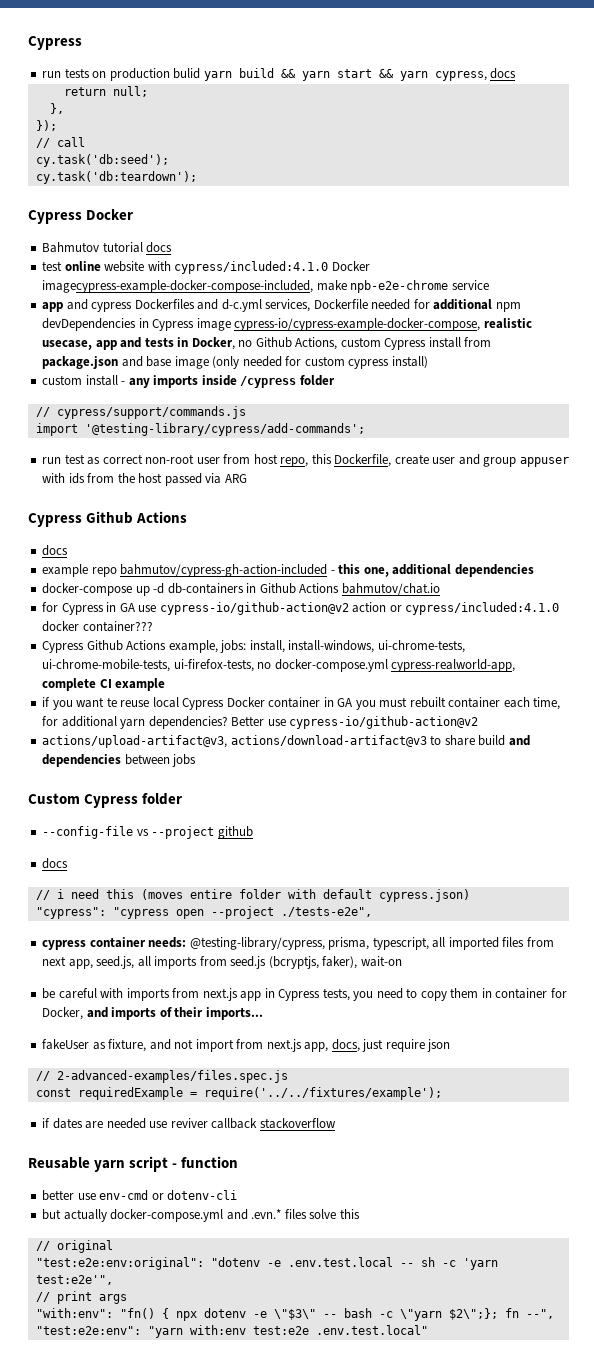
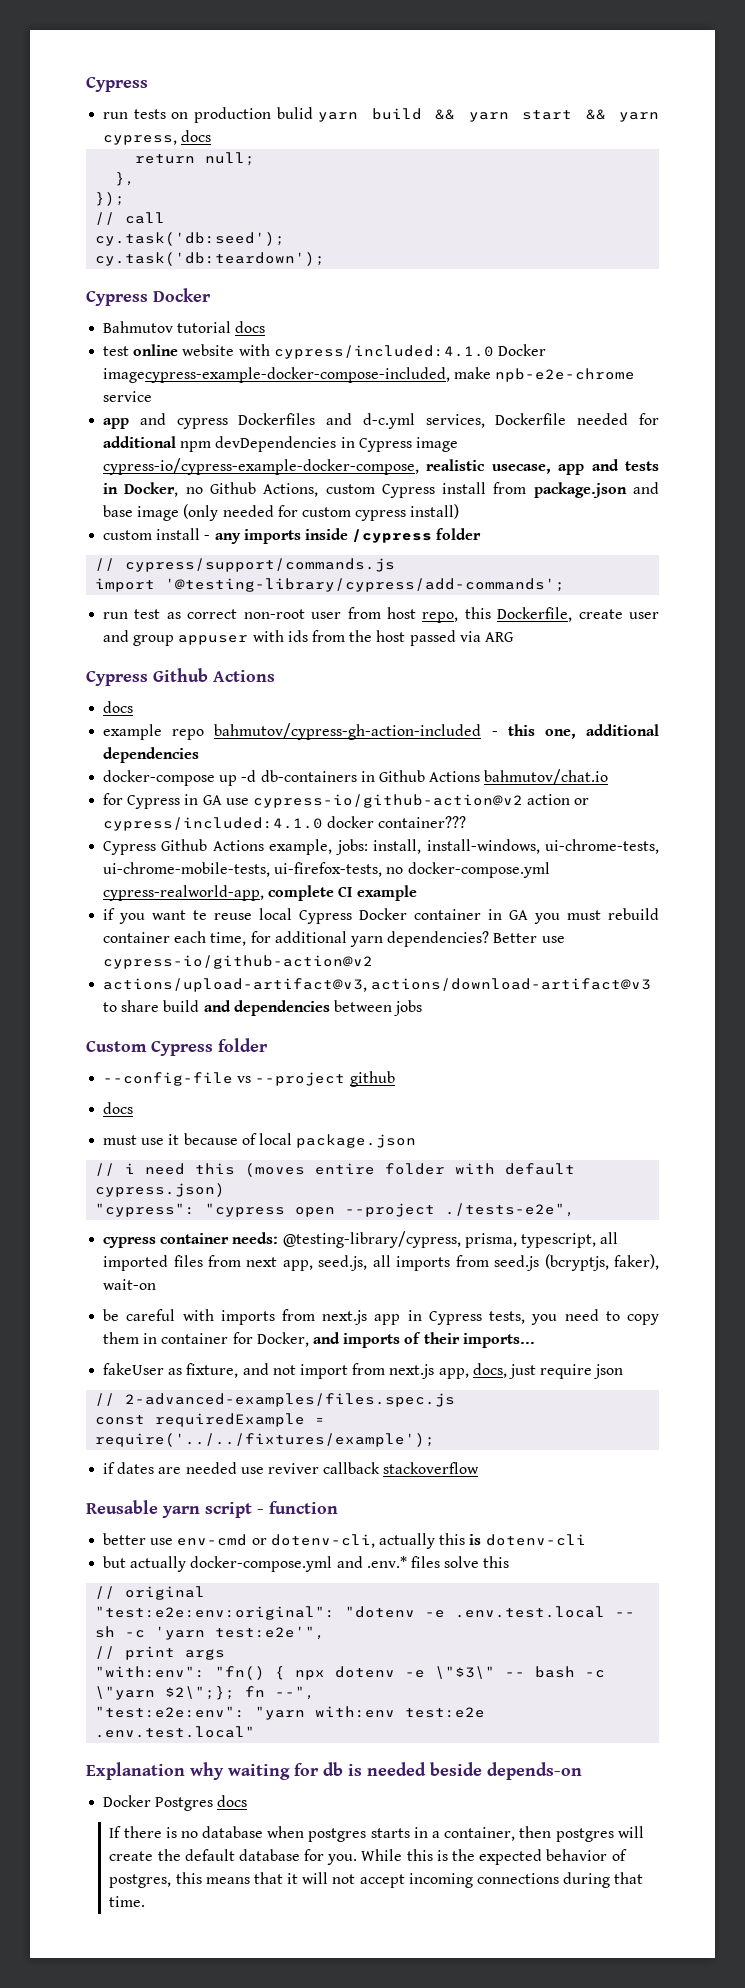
[409,697,446,708] rebuilt -> [608,908,659,920] rebuild
(69, 863) none -> [103,1133,417,1148] // must use it because of local package.json
(164, 1196) none -> [270,1533,482,1549] dotenv-cli, actually this is
[251,1209,282,1219] .evn.* -> [366,1556,407,1568] .env.*
(428, 1330) none -> [86,1762,582,1780] [103,1795,248,1811] [109,1826,644,1842] [109,1849,627,1865] [109,1872,644,1888] [109,1896,146,1907] // Explanation why waiting for db is needed beside depends-on // Docker Postgres docs // If there is no database when postgres starts in a container, then postgres will create the default database for you. While this is the expected behavior of postgres, this means that it will not accept incoming connections during that time.

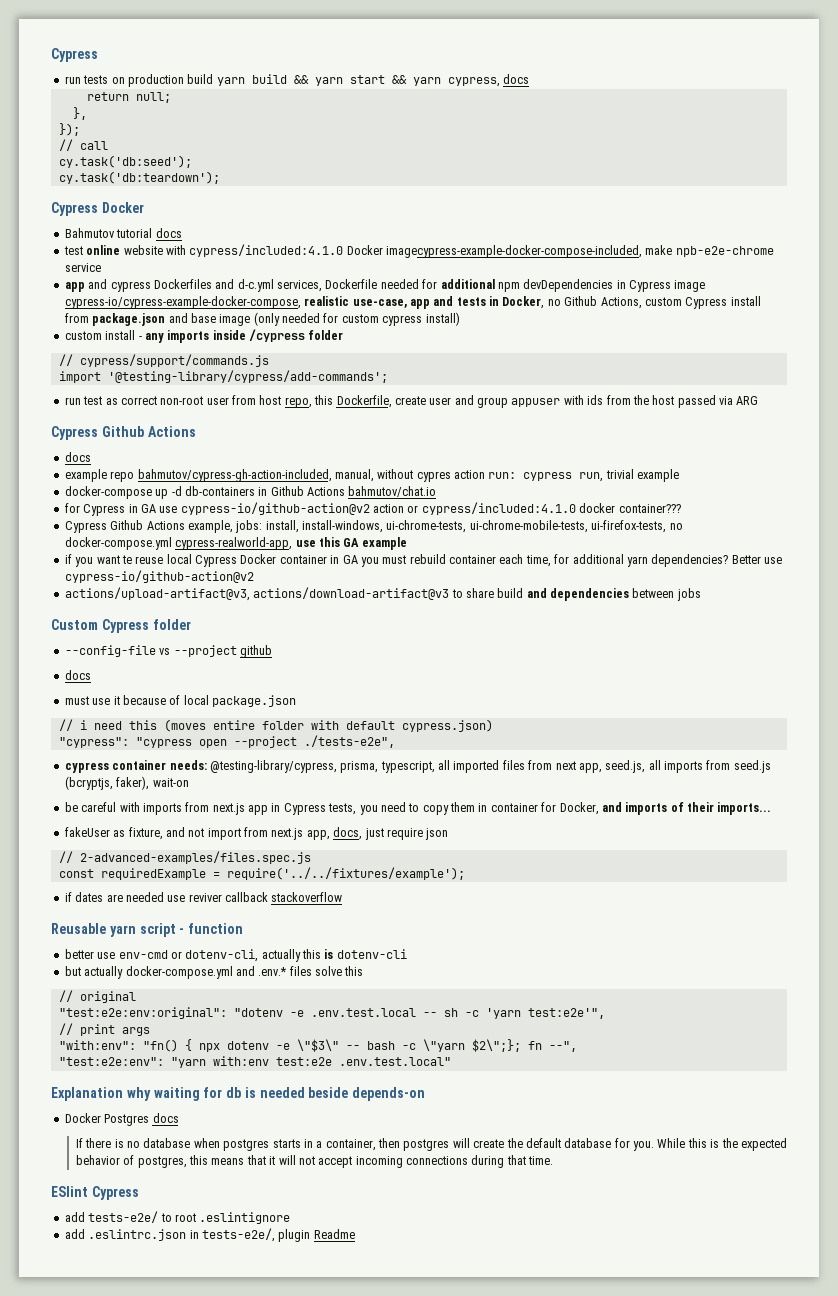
[276,107,313,119] bulid -> [187,74,214,84] build
[491,464,551,474] usecase, -> [352,299,407,308] use-case,
[214,723,660,740] [103,747,200,763] bahmutov/cypress-gh-action-included - this one, additional dependencies -> [137,469,680,482] bahmutov/cypress-gh-action-included, manual, without cypres action run: cypress run, trivial example
[268,885,353,901] complete CI -> [295,537,360,547] use this GA
(146, 1901) none -> [51,1186,139,1200] [64,1211,291,1224] [64,1228,355,1242] // ESlint Cypress // add tests-e2e/ to root .eslintignore // add .eslintrc.json in tests-e2e/, plugin Readme

